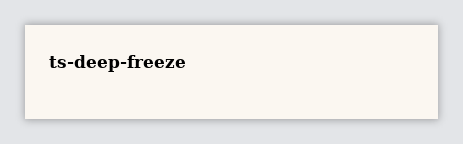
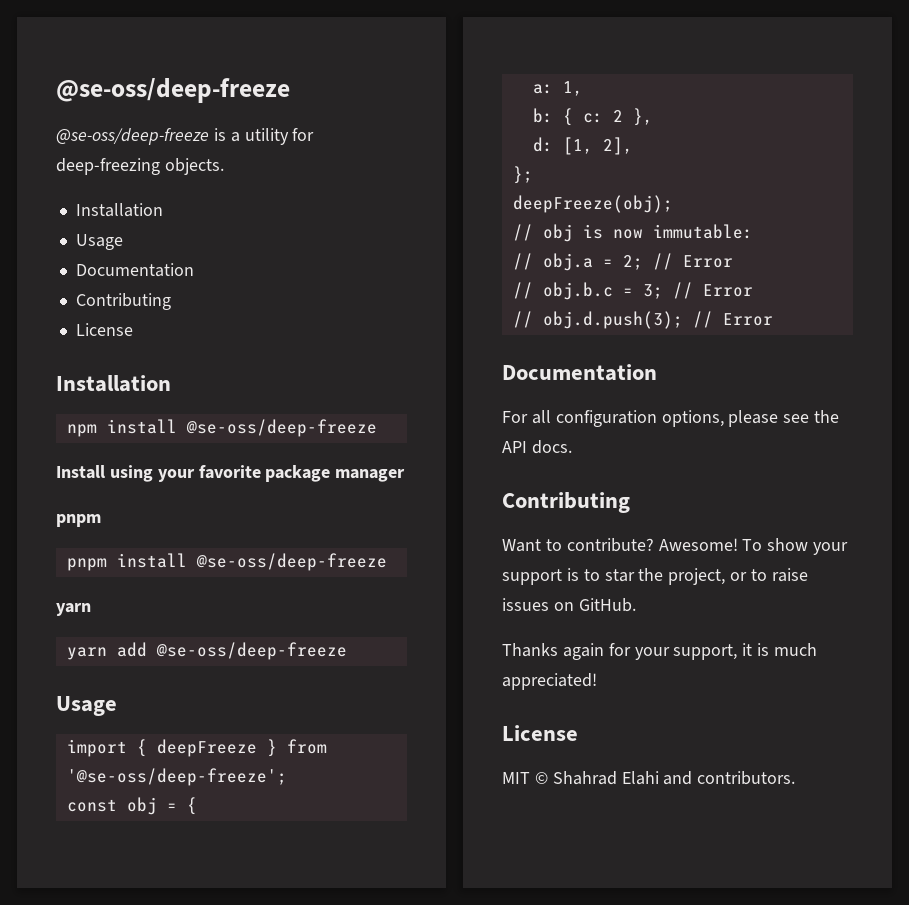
[49,55,186,72] ts-deep-freeze -> [56,78,290,103] [56,128,315,145] [56,158,224,175] [75,203,163,217] [75,234,123,250] [75,263,194,277] [75,293,171,310] [75,323,133,336] [56,375,171,392] [66,419,377,437] [56,465,406,482] [56,514,101,527] [66,553,387,571] [56,603,91,616] [66,642,347,660] [56,696,117,716] [66,739,327,757] [66,768,287,786] [66,797,197,815] [532,81,583,96] [532,108,653,126] [532,137,633,155] [512,166,533,184] [512,195,673,213] [512,224,753,242] [512,253,733,271] [512,282,753,300] [512,311,773,329] [502,364,657,381] [502,410,840,427] [502,440,572,454] [502,492,630,513] [502,538,849,555] [502,568,808,585] [502,598,636,612] [502,643,818,660] [502,673,597,690] [502,725,578,741] [502,771,796,785] @se-oss/deep-freeze // @se-oss/deep-freeze is a utility for deep-freezing objects. // Installation // Usage // Documentation // Contributing // License // Installation // npm install @se-oss/deep-freeze // Install using your favorite package manager // pnpm // pnpm install @se-oss/deep-freeze // yarn // yarn add @se-oss/deep-freeze // Usage // import { deepFreeze } from '@se-oss/deep-freeze'; // const obj = { // a: 1, // b: { c: 2 }, // d: [1, 2], // }; // deepFreeze(obj); // // obj is now immutable: // // obj.a = 2; // Error // // obj.b.c = 3; // Error // // obj.d.push(3); // Error // Documentation // For all configuration options, please see the API docs. // Contributing // Want to contribute? Awesome! To show your support is to star the project, or to raise issues on GitHub. // Thanks again for your support, it is much appreciated! // License // MIT © Shahrad Elahi and contributors.

